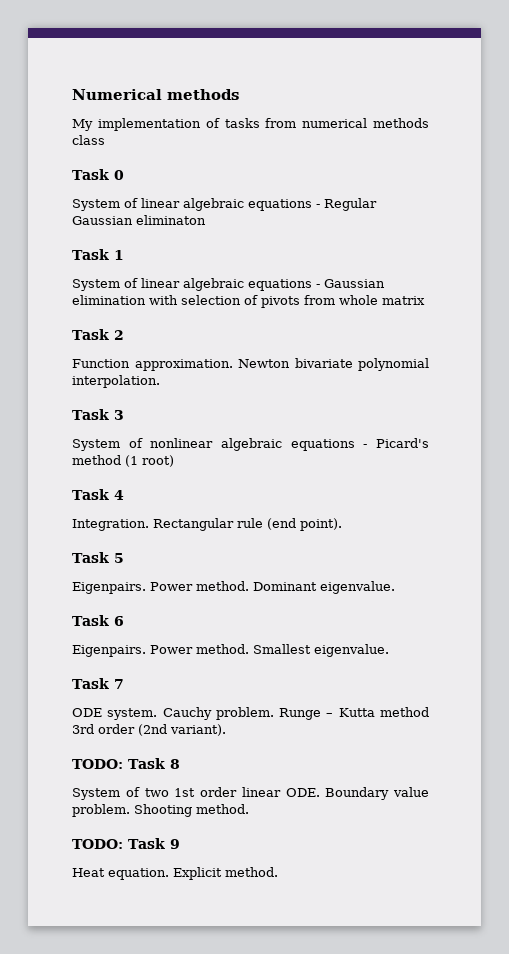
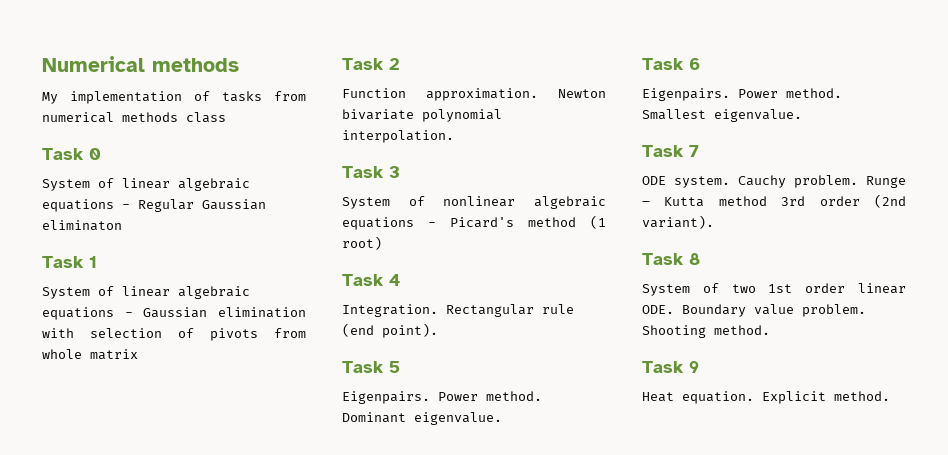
[72,759,123,769] TODO: -> (714, 222) none
[72,839,123,849] TODO: -> (770, 330) none

